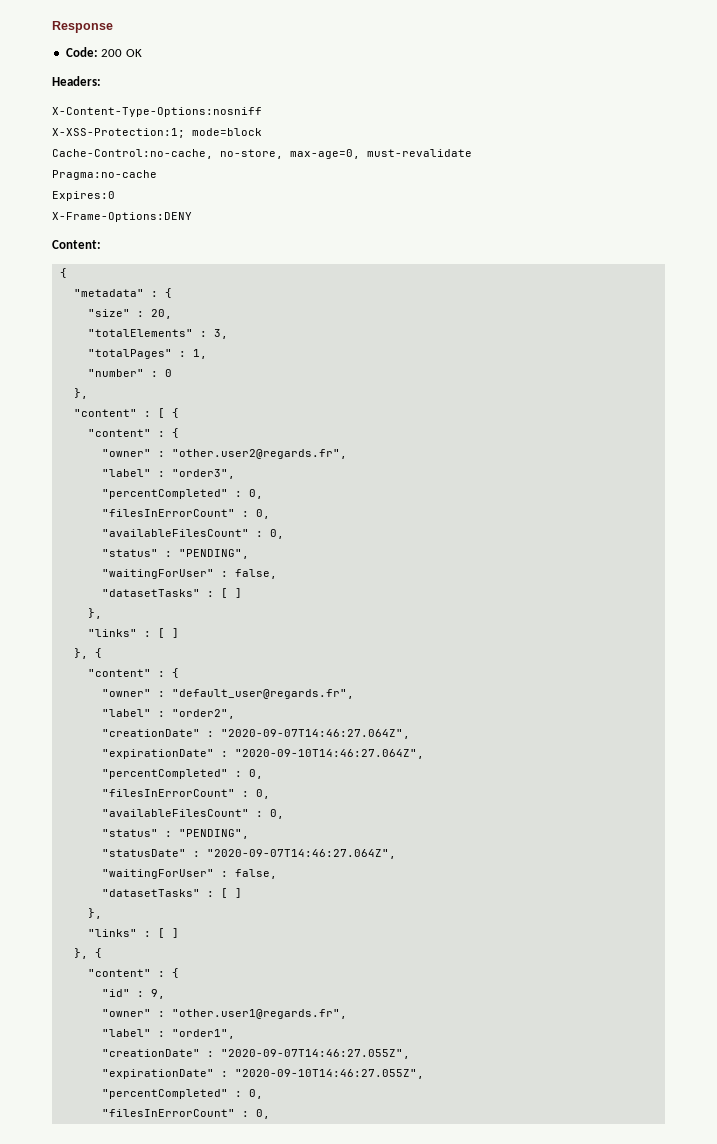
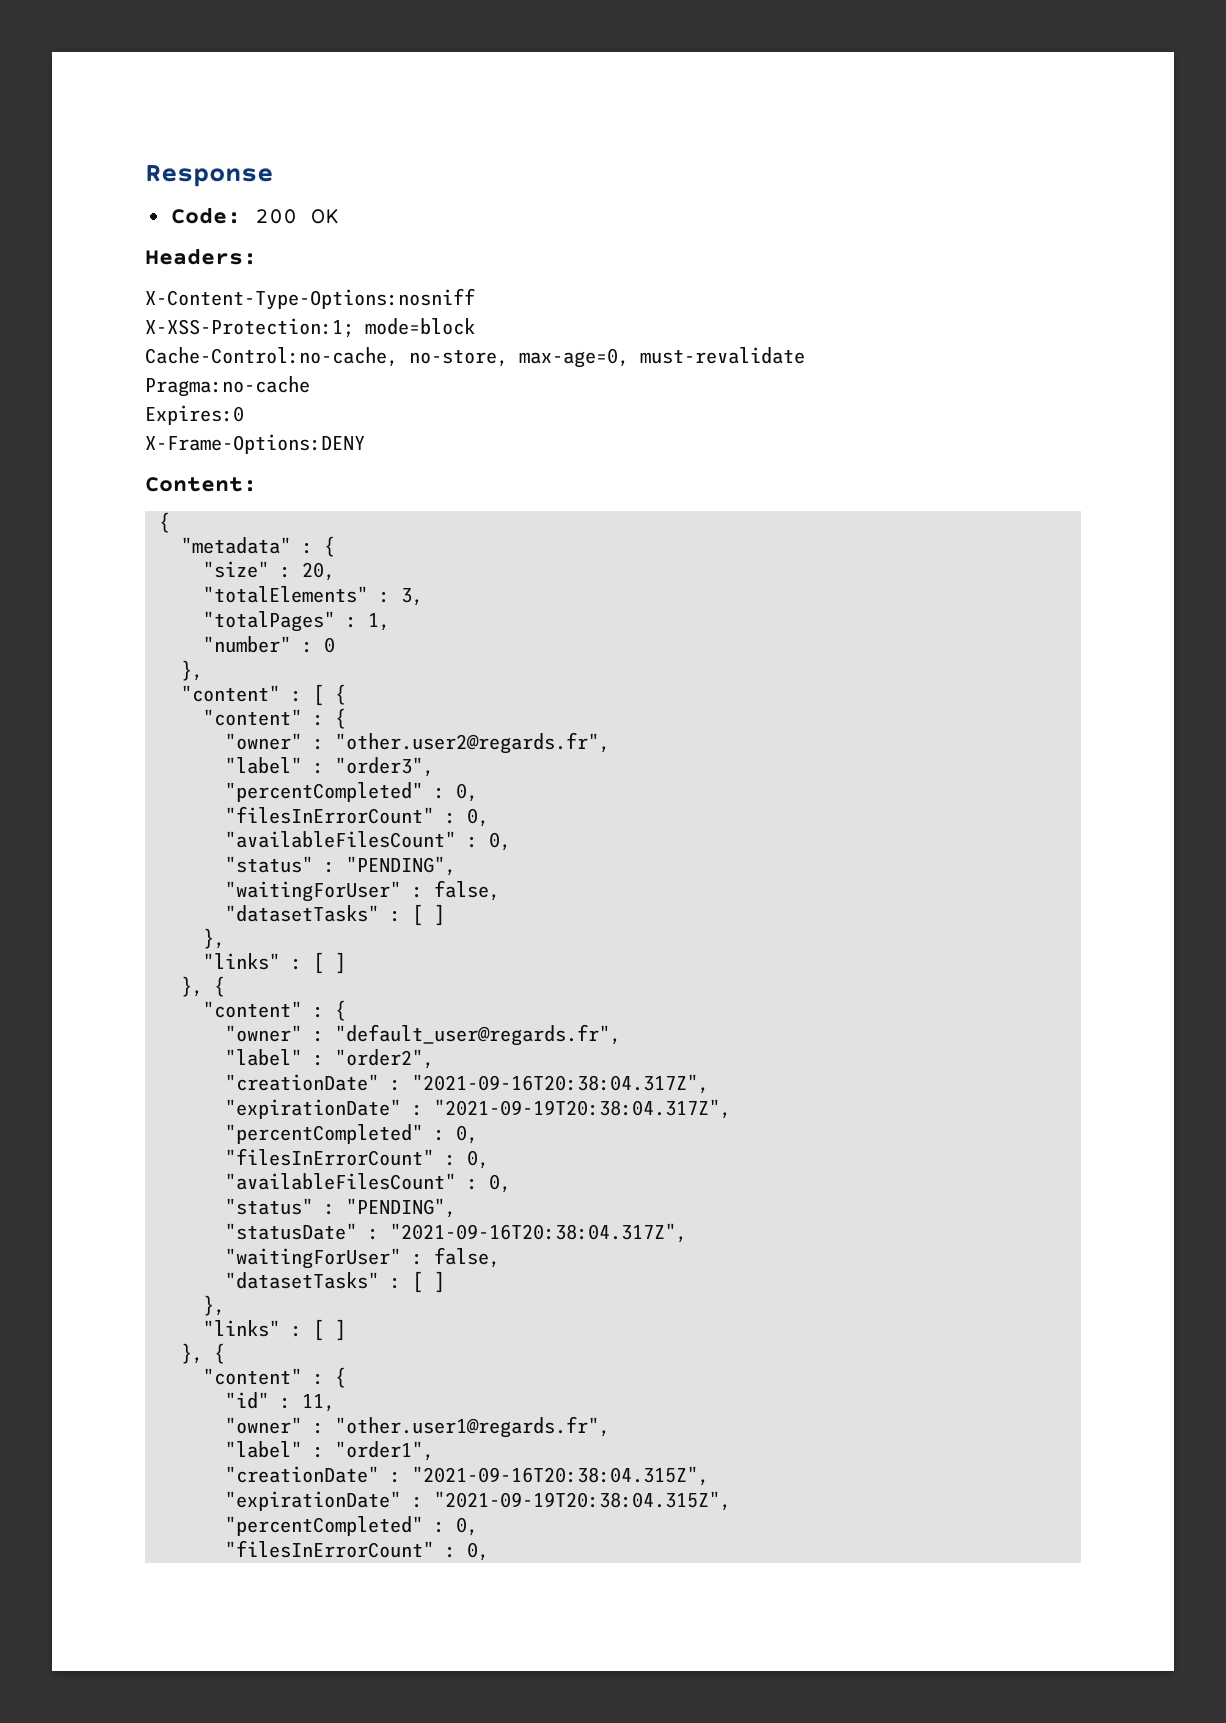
[220,729,410,739] [101,749,424,759] "2020-09-07T14:46:27.064Z", // "expirationDate" : "2020-09-10T14:46:27.064Z", -> [412,1074,710,1094] [225,1099,732,1119] "2021-09-16T20:38:04.317Z", // "expirationDate" : "2021-09-19T20:38:04.317Z",
[206,849,396,859] "2020-09-07T14:46:27.064Z", -> [390,1223,688,1243] "2021-09-16T20:38:04.317Z",
[150,989,165,999] 9, -> [302,1394,336,1412] 11,
[220,1049,410,1059] [101,1069,424,1079] "2020-09-07T14:46:27.055Z", // "expirationDate" : "2020-09-10T14:46:27.055Z", -> [412,1466,710,1486] [225,1491,732,1511] "2021-09-16T20:38:04.315Z", // "expirationDate" : "2021-09-19T20:38:04.315Z",

